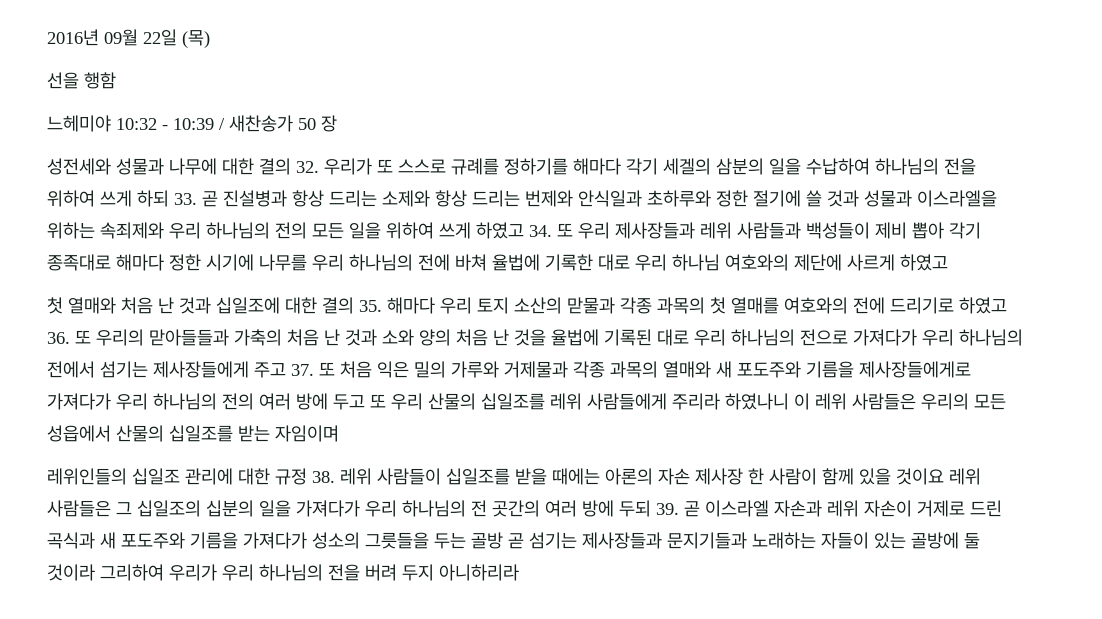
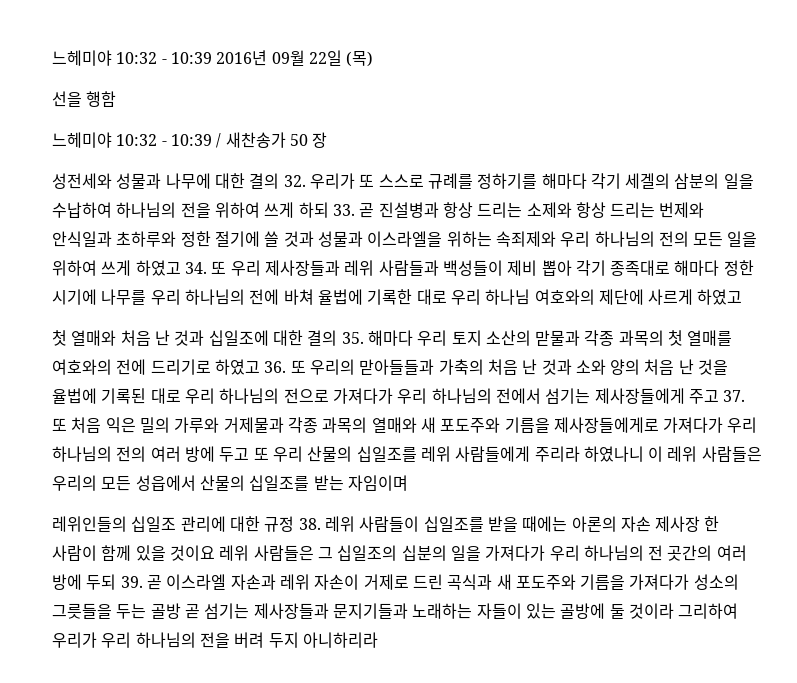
(47, 37) none -> [52,50,212,66] 느헤미야 10:32 - 10:39

